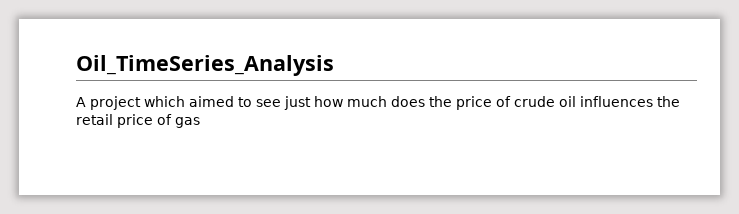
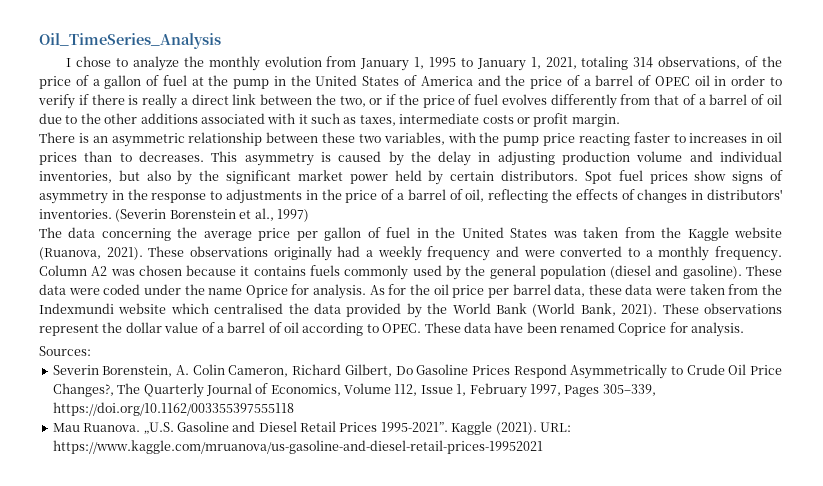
[76,96,680,110] [76,114,200,128] A project which aimed to see just how much does the price of crude oil influences the retail price of gas -> [66,56,782,71] [39,75,782,89] [38,94,782,109] [39,113,620,127] [39,132,783,147] [39,151,782,166] [39,170,784,185] [39,189,782,204] [39,208,309,222] [39,227,783,241] [39,246,782,261] [39,265,782,280] [39,284,782,299] [39,303,782,318] [39,322,745,337] [39,346,91,356] [52,364,782,379] [52,383,656,398] [52,402,294,416] [52,421,571,435] [52,440,543,454] I chose to analyze the monthly evolution from January 1, 1995 to January 1, 2021, totaling 314 observations, of the price of a gallon of fuel at the pump in the United States of America and the price of a barrel of OPEC oil in order to verify if there is really a direct link between the two, or if the price of fuel evolves differently from that of a barrel of oil due to the other additions associated with it such as taxes, intermediate costs or profit margin. // There is an asymmetric relationship between these two variables, with the pump price reacting faster to increases in oil prices than to decreases. This asymmetry is caused by the delay in adjusting production volume and individual inventories, but also by the significant market power held by certain distributors. Spot fuel prices show signs of asymmetry in the response to adjustments in the price of a barrel of oil, reflecting the effects of changes in distributors' inventories. (Severin Borenstein et al., 1997) // The data concerning the average price per gallon of fuel in the United States was taken from the Kaggle website (Ruanova, 2021). These observations originally had a weekly frequency and were converted to a monthly frequency. Column A2 was chosen because it contains fuels commonly used by the general population (diesel and gasoline). These data were coded under the name Oprice for analysis. As for the oil price per barrel data, these data were taken from the Indexmundi website which centralised the data provided by the World Bank (World Bank, 2021). These observations represent the dollar value of a barrel of oil according to OPEC. These data have been renamed Coprice for analysis. // Sources: // Severin Borenstein, A. Colin Cameron, Richard Gilbert, Do Gasoline Prices Respond Asymmetrically to Crude Oil Price Changes?, The Quarterly Journal of Economics, Volume 112, Issue 1, February 1997, Pages 305–339, https://doi.org/10.1162/003355397555118 // Mau Ruanova. „U.S. Gasoline and Diesel Retail Prices 1995-2021”. Kaggle (2021). URL: https://www.kaggle.com/mruanova/us-gasoline-and-diesel-retail-prices-19952021

